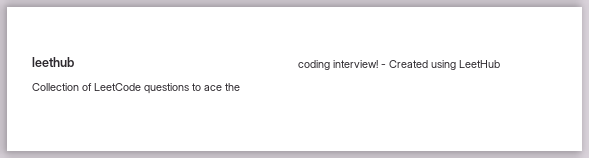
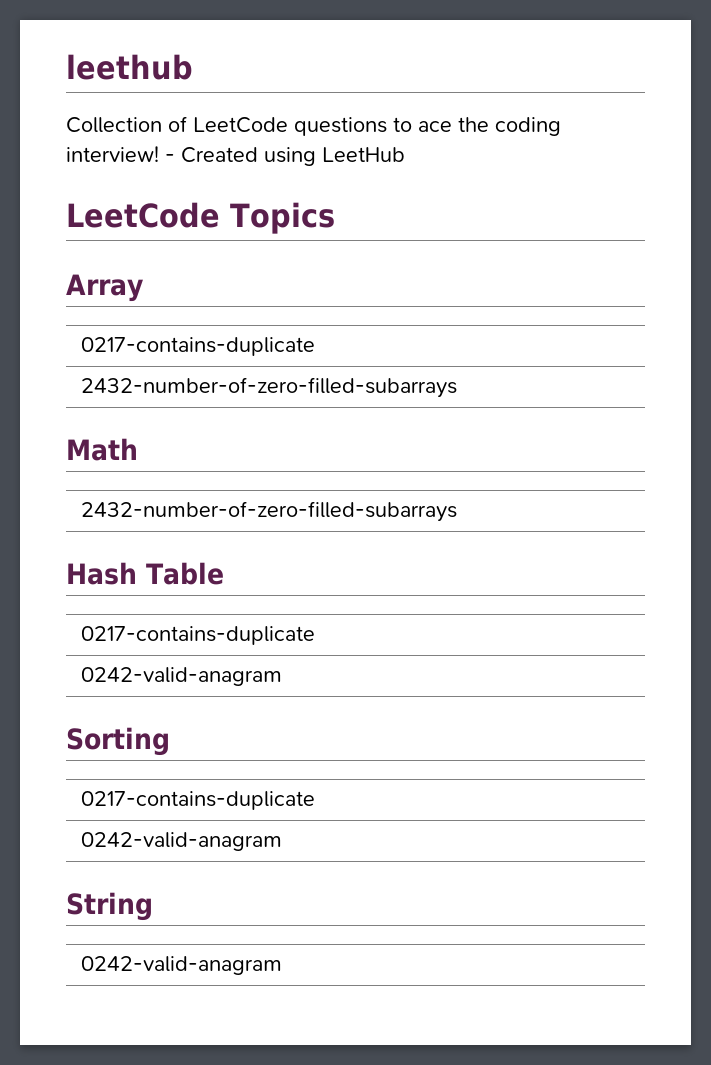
(500, 64) none -> [66,202,335,234] [66,274,143,302] [81,337,316,356] [81,377,458,398] [66,438,138,461] [81,501,458,522] [66,562,224,585] [81,626,316,645] [81,667,283,686] [66,727,170,756] [81,791,316,810] [81,832,283,851] [66,892,153,921] [81,956,283,975] // LeetCode Topics // Array // 0217-contains-duplicate // 2432-number-of-zero-filled-subarrays // Math // 2432-number-of-zero-filled-subarrays // Hash Table // 0217-contains-duplicate // 0242-valid-anagram // Sorting // 0217-contains-duplicate // 0242-valid-anagram // String // 0242-valid-anagram

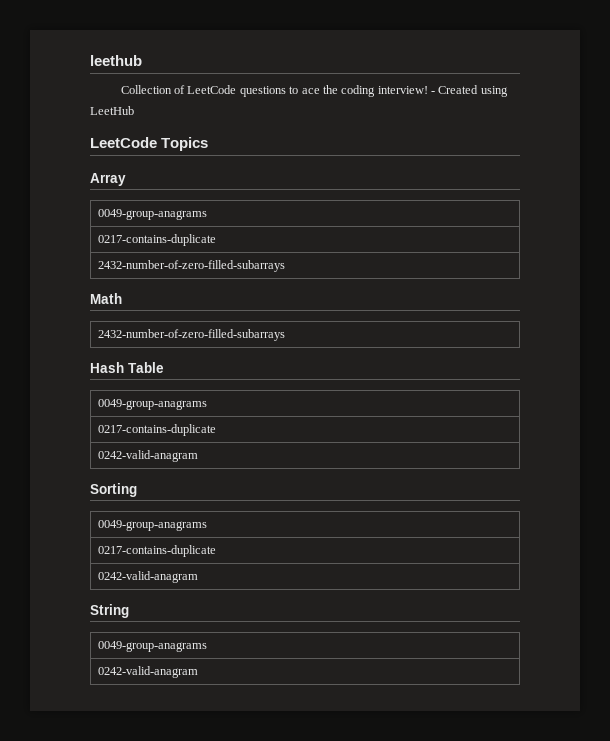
(143, 288) none -> [97,209,207,220] // 0049-group-anagrams
(224, 573) none -> [97,399,207,410] // 0049-group-anagrams
(170, 741) none -> [97,520,207,531] // 0049-group-anagrams
(153, 906) none -> [97,641,207,652] // 0049-group-anagrams

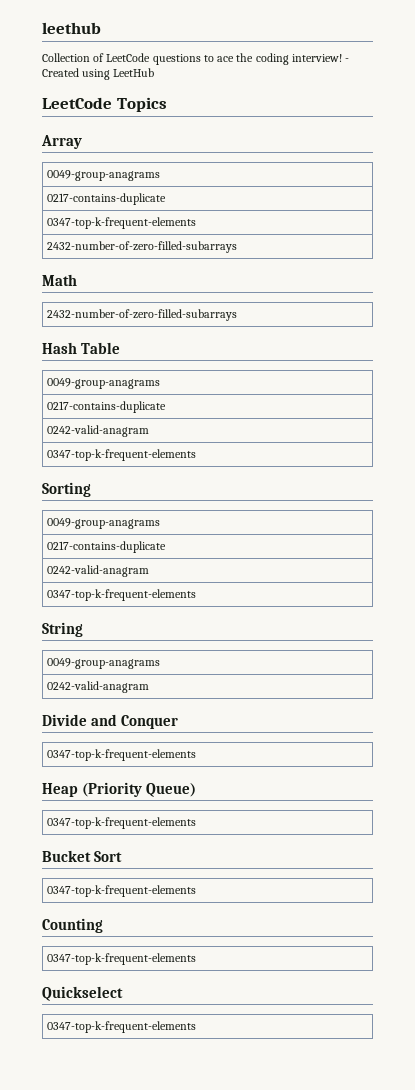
(216, 240) none -> [46,217,196,229] // 0347-top-k-frequent-elements
(198, 456) none -> [46,449,196,461] // 0347-top-k-frequent-elements
(198, 577) none -> [46,589,196,601] // 0347-top-k-frequent-elements
(198, 672) none -> [42,714,179,729] [46,749,196,761] [42,782,197,797] [46,817,196,829] [42,850,123,862] [46,885,196,897] [42,918,103,933] [46,953,196,965] [42,986,123,1001] [46,1021,196,1033] // Divide and Conquer // 0347-top-k-frequent-elements // Heap (Priority Queue) // 0347-top-k-frequent-elements // Bucket Sort // 0347-top-k-frequent-elements // Counting // 0347-top-k-frequent-elements // Quickselect // 0347-top-k-frequent-elements

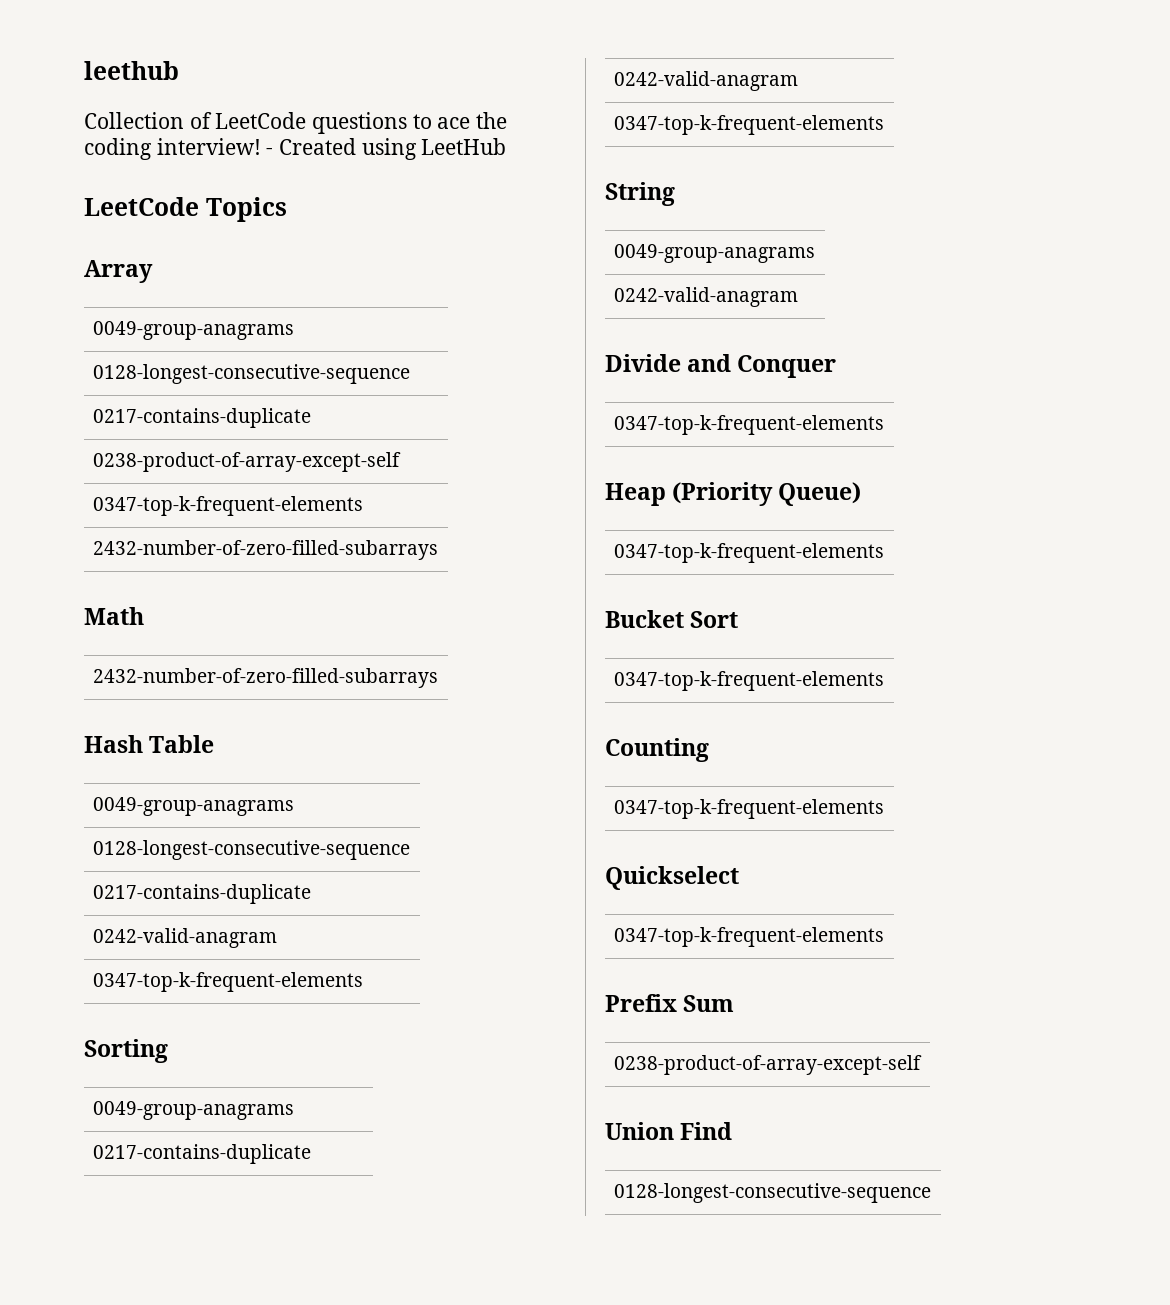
[46,193,166,205] // 0217-contains-duplicate -> [92,364,410,384] [92,408,311,428] [92,452,401,472] // 0128-longest-consecutive-sequence // 0217-contains-duplicate // 0238-product-of-array-except-self
(160, 383) none -> [92,840,410,860] // 0128-longest-consecutive-sequence
(196, 1027) none -> [605,994,735,1012] [613,1055,922,1075] [605,1122,733,1140] [613,1183,931,1203] // Prefix Sum // 0238-product-of-array-except-self // Union Find // 0128-longest-consecutive-sequence

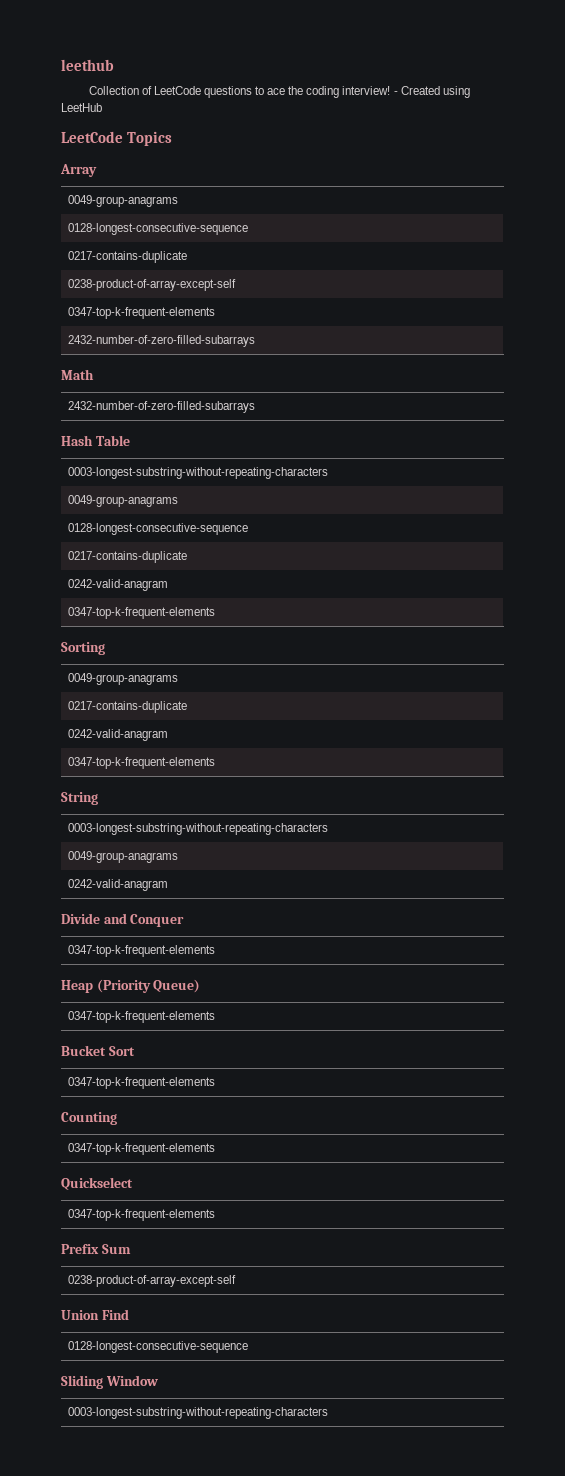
(215, 744) none -> [68,467,329,479] // 0003-longest-substring-without-repeating-characters
(675, 194) none -> [68,823,329,835] // 0003-longest-substring-without-repeating-characters
(931, 1193) none -> [61,1375,158,1389] [68,1407,329,1419] // Sliding Window // 0003-longest-substring-without-repeating-characters

